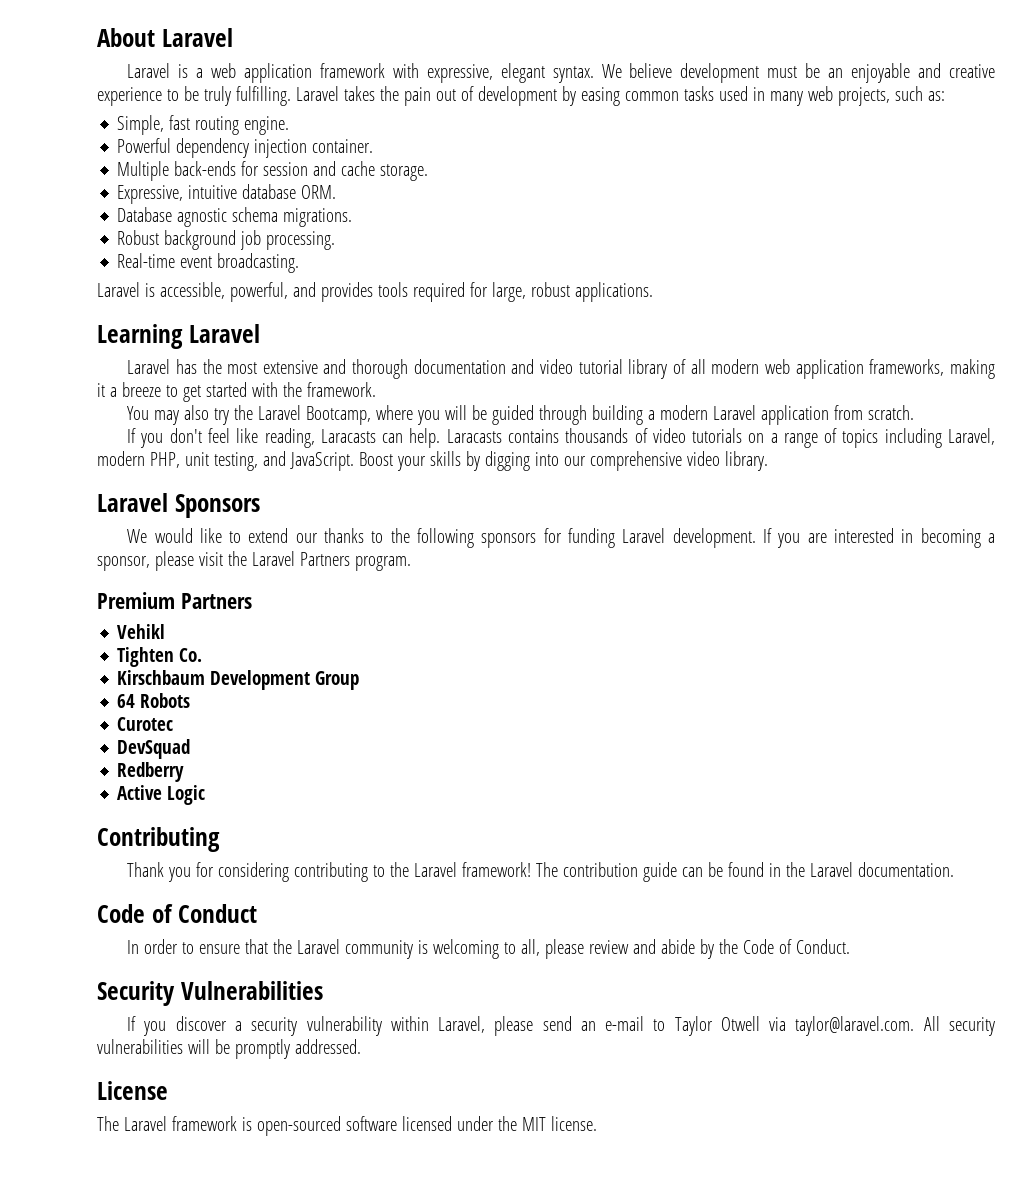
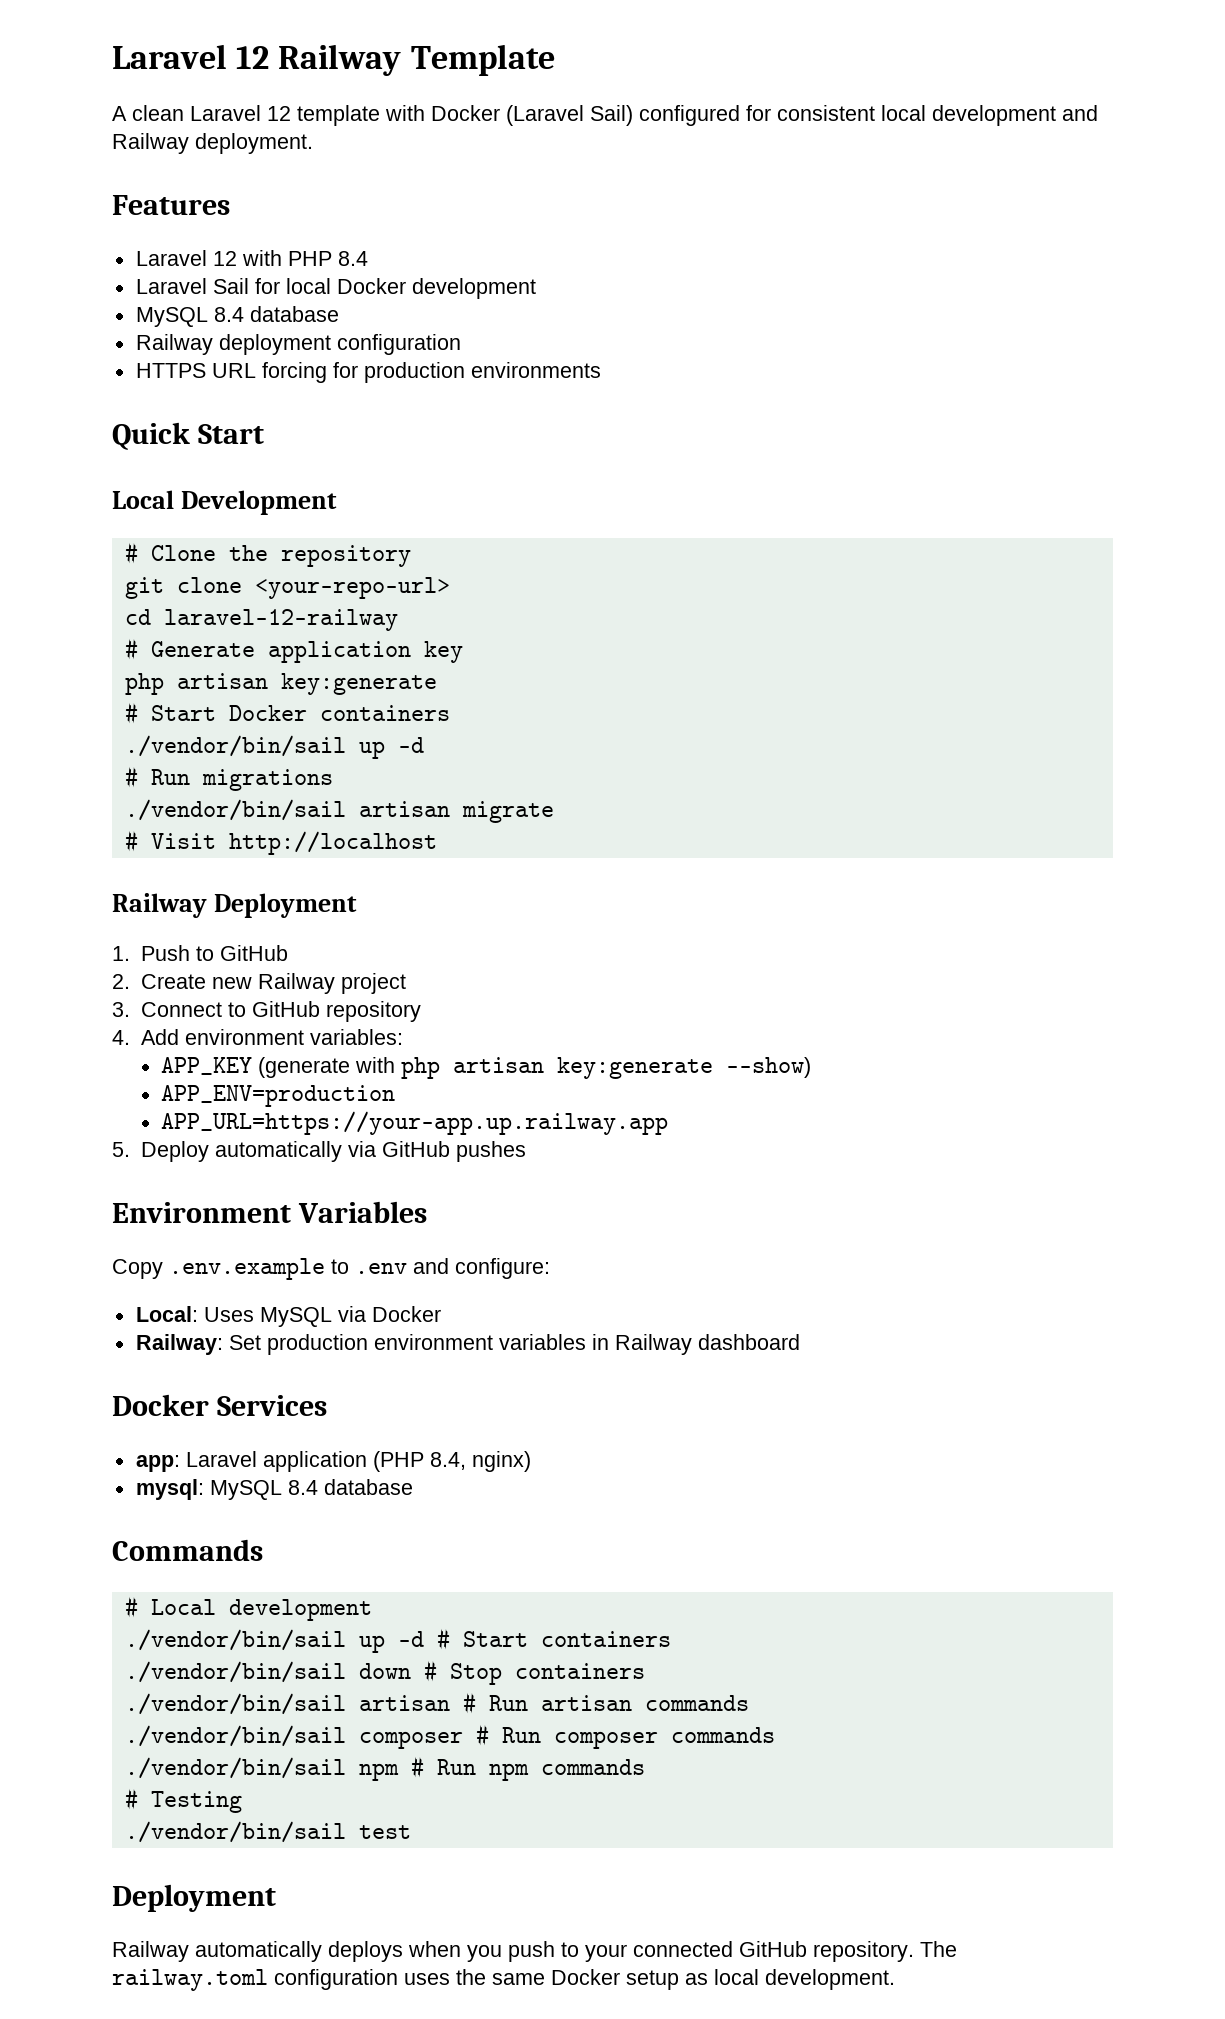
[97,28,233,47] [127,63,996,83] [97,86,945,106] [117,115,290,135] [117,138,374,158] [117,161,429,181] [117,184,337,204] [117,207,353,227] [117,230,336,250] [117,253,300,273] [97,282,653,302] [97,324,260,349] [127,359,995,379] [97,382,376,402] [127,405,915,425] [127,428,995,448] [97,451,768,471] [97,493,260,518] [127,528,995,548] [97,551,411,571] [97,592,252,609] [117,624,166,639] [117,647,203,667] [117,670,360,690] [117,693,191,708] [117,717,174,731] [117,739,191,759] [117,762,185,782] [117,785,206,805] [97,827,220,852] [127,862,955,882] [97,904,257,923] [127,939,851,959] [97,981,323,1006] [127,1016,995,1036] [97,1039,361,1059] [97,1081,168,1100] [97,1116,597,1136] About Laravel // Laravel is a web application framework with expressive, elegant syntax. We believe development must be an enjoyable and creative experience to be truly fulfilling. Laravel takes the pain out of development by easing common tasks used in many web projects, such as: // Simple, fast routing engine. // Powerful dependency injection container. // Multiple back-ends for session and cache storage. // Expressive, intuitive database ORM. // Database agnostic schema migrations. // Robust background job processing. // Real-time event broadcasting. // Laravel is accessible, powerful, and provides tools required for large, robust applications. // Learning Laravel // Laravel has the most extensive and thorough documentation and video tutorial library of all modern web application frameworks, making it a breeze to get started with the framework. // You may also try the Laravel Bootcamp, where you will be guided through building a modern Laravel application from scratch. // If you don't feel like reading, Laracasts can help. Laracasts contains thousands of video tutorials on a range of topics including Laravel, modern PHP, unit testing, and JavaScript. Boost your skills by digging into our comprehensive video library. // Laravel Sponsors // We would like to extend our thanks to the following sponsors for funding Laravel development. If you are interested in becoming a sponsor, please visit the Laravel Partners program. // Premium Partners // Vehikl // Tighten Co. // Kirschbaum Development Group // 64 Robots // Curotec // DevSquad // Redberry // Active Logic // Contributing // Thank you for considering contributing to the Laravel framework! The contribution guide can be found in the Laravel documentation. // Code of Conduct // In order to ensure that the Laravel community is welcoming to all, please review and abide by the Code of Conduct. // Security Vulnerabilities // If you discover a security vulnerability within Laravel, please send an e-mail to Taylor Otwell via taylor@laravel.com. All security vulnerabilities will be promptly addressed. // License // The Laravel framework is open-sourced software licensed under the MIT license. -> [112,44,555,76] [112,105,1098,126] [112,133,313,154] [112,195,230,215] [135,250,368,266] [135,278,536,299] [135,306,339,327] [135,334,461,355] [135,362,601,383] [112,422,264,450] [112,490,337,515] [124,542,411,567] [124,577,450,599] [124,609,398,631] [124,638,463,663] [124,673,437,695] [124,702,450,724] [124,735,424,759] [124,766,333,791] [124,799,554,823] [124,830,437,855] [112,893,357,918] [112,945,288,961] [112,973,406,994] [112,1001,421,1022] [112,1029,403,1045] [161,1057,812,1079] [161,1085,396,1107] [161,1111,669,1135] [112,1141,526,1162] [112,1201,427,1223] [112,1258,550,1280] [135,1306,441,1327] [135,1334,800,1355] [112,1394,327,1416] [135,1451,531,1472] [135,1479,413,1500] [112,1539,263,1561] [124,1596,372,1621] [124,1628,671,1653] [124,1660,645,1685] [124,1692,749,1715] [124,1724,775,1749] [124,1756,645,1781] [124,1788,242,1813] [124,1821,411,1843] [112,1884,276,1912] [112,1941,957,1962] [112,1969,895,1991] Laravel 12 Railway Template // A clean Laravel 12 template with Docker (Laravel Sail) configured for consistent local development and Railway deployment. // Features // Laravel 12 with PHP 8.4 // Laravel Sail for local Docker development // MySQL 8.4 database // Railway deployment configuration // HTTPS URL forcing for production environments // Quick Start // Local Development // # Clone the repository // git clone <your-repo-url> // cd laravel-12-railway // # Generate application key // php artisan key:generate // # Start Docker containers // ./vendor/bin/sail up -d // # Run migrations // ./vendor/bin/sail artisan migrate // # Visit http://localhost // Railway Deployment // 1. Push to GitHub // 2. Create new Railway project // 3. Connect to GitHub repository // 4. Add environment variables: // APP_KEY (generate with php artisan key:generate --show) // APP_ENV=production // APP_URL=https://your-app.up.railway.app // 5. Deploy automatically via GitHub pushes // Environment Variables // Copy .env.example to .env and configure: // Local: Uses MySQL via Docker // Railway: Set production environment variables in Railway dashboard // Docker Services // app: Laravel application (PHP 8.4, nginx) // mysql: MySQL 8.4 database // Commands // # Local development // ./vendor/bin/sail up -d # Start containers // ./vendor/bin/sail down # Stop containers // ./vendor/bin/sail artisan # Run artisan commands // ./vendor/bin/sail composer # Run composer commands // ./vendor/bin/sail npm # Run npm commands // # Testing // ./vendor/bin/sail test // Deployment // Railway automatically deploys when you push to your connected GitHub repository. The railway.toml configuration uses the same Docker setup as local development.

